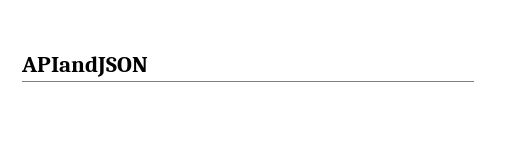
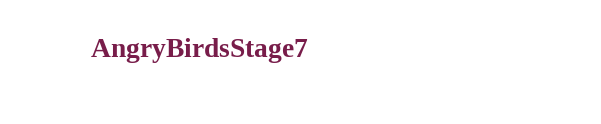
[21,56,148,77] APIandJSON -> [91,38,308,63] AngryBirdsStage7

